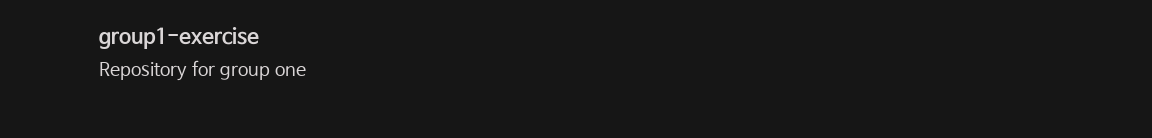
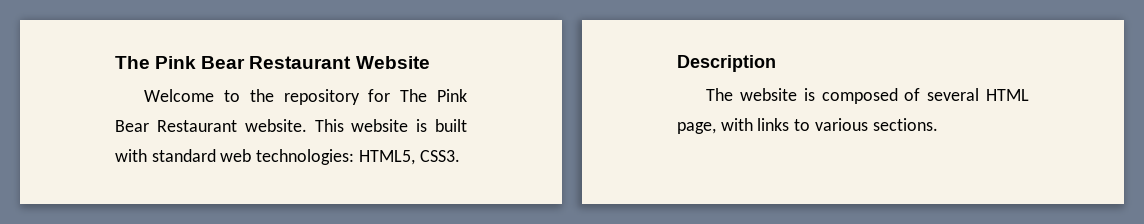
[99,27,259,49] [99,60,306,81] group1-exercise // Repository for group one -> [115,56,430,69] [144,89,468,105] [115,119,467,132] [115,149,460,165] [677,55,776,72] [706,88,1029,104] [677,118,938,134] The Pink Bear Restaurant Website // Welcome to the repository for The Pink Bear Restaurant website. This website is built with standard web technologies: HTML5, CSS3. // Description // The website is composed of several HTML page, with links to various sections.

